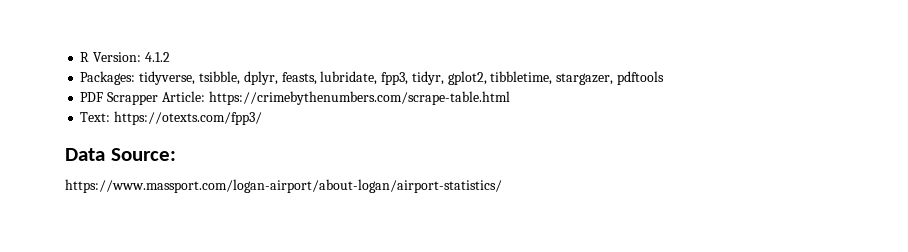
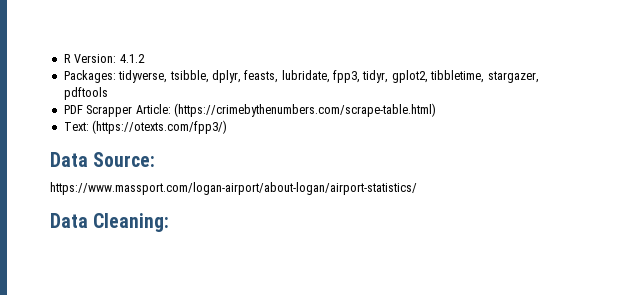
[208,91,510,105] https://crimebythenumbers.com/scrape-table.html -> [173,103,436,117] (https://crimebythenumbers.com/scrape-table.html)
[114,111,263,125] https://otexts.com/fpp3/ -> [92,120,228,134] (https://otexts.com/fpp3/)
(502, 186) none -> [50,213,170,232] // Data Cleaning:

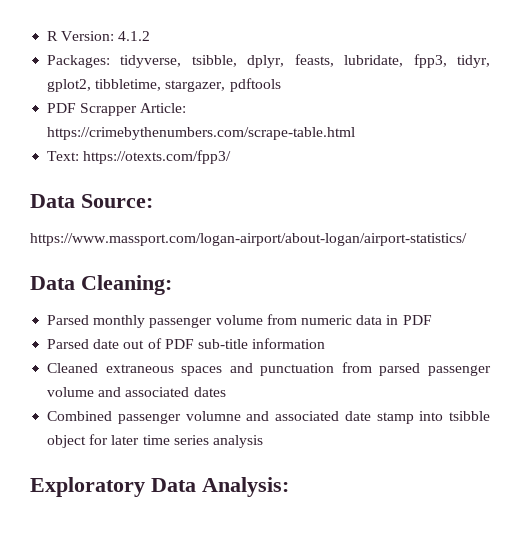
[173,103,436,117] (https://crimebythenumbers.com/scrape-table.html) -> [47,127,356,140] https://crimebythenumbers.com/scrape-table.html
[92,120,228,134] (https://otexts.com/fpp3/) -> [83,150,232,164] https://otexts.com/fpp3/
(170, 222) none -> [47,314,432,328] [47,338,326,349] [47,362,491,376] [47,387,226,397] [47,411,490,424] [47,434,263,448] [30,477,289,497] // Parsed monthly passenger volume from numeric data in PDF // Parsed date out of PDF sub-title information // Cleaned extraneous spaces and punctuation from parsed passenger volume and associated dates // Combined passenger volumne and associated date stamp into tsibble object for later time series analysis // Exploratory Data Analysis:

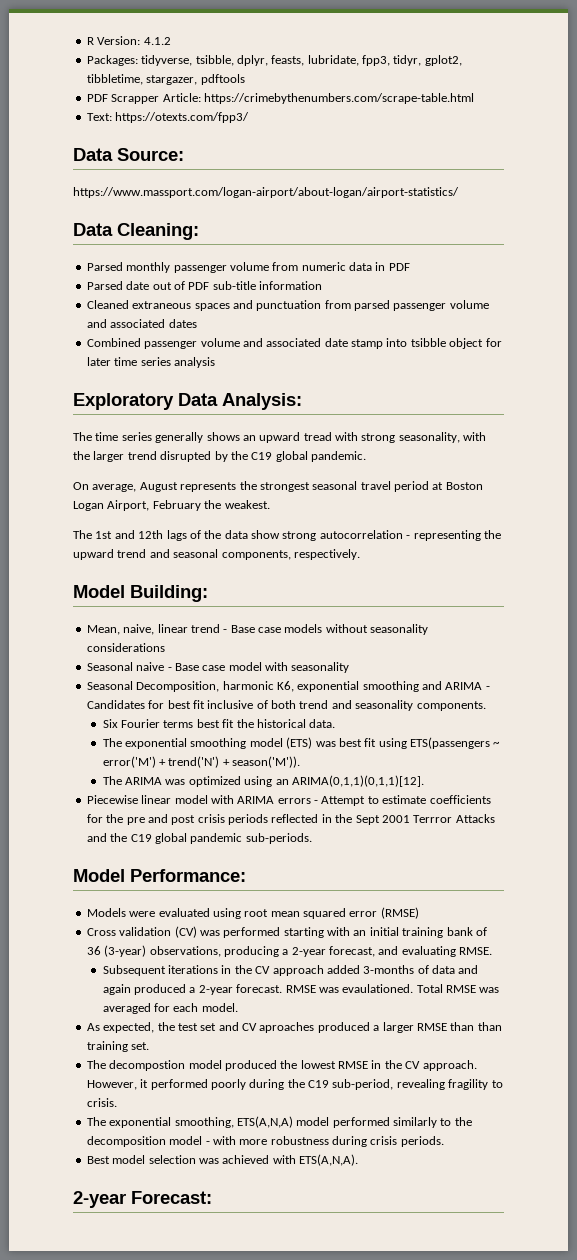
[185,411,241,421] volumne -> [200,338,240,347] volume
(289, 487) none -> [73,432,487,443] [73,451,366,462] [73,481,483,492] [73,500,270,511] [73,530,501,541] [73,549,360,560] [73,585,208,602] [86,624,429,635] [86,643,165,652] [86,662,350,673] [86,681,490,692] [86,700,486,711] [102,719,336,728] [102,737,501,749] [102,756,301,768] [102,775,424,787] [86,795,491,806] [86,814,495,825] [86,833,312,844] [73,869,246,882] [86,907,419,919] [86,926,487,938] [86,945,493,957] [102,965,479,976] [102,984,500,995] [102,1003,238,1014] [86,1022,502,1033] [86,1041,150,1052] [86,1060,477,1071] [86,1079,503,1090] [86,1098,117,1107] [86,1116,472,1128] [86,1136,444,1147] [86,1154,358,1166] [73,1191,212,1208] // The time series generally shows an upward tread with strong seasonality, with the larger trend disrupted by the C19 global pandemic. // On average, August represents the strongest seasonal travel period at Boston Logan Airport, February the weakest. // The 1st and 12th lags of the data show strong autocorrelation - representing the upward trend and seasonal components, respectively. // Model Building: // Mean, naive, linear trend - Base case models without seasonality considerations // Seasonal naive - Base case model with seasonality // Seasonal Decomposition, harmonic K6, exponential smoothing and ARIMA - Candidates for best fit inclusive of both trend and seasonality components. // Six Fourier terms best fit the historical data. // The exponential smoothing model (ETS) was best fit using ETS(passengers ~ error('M') + trend('N') + season('M')). // The ARIMA was optimized using an ARIMA(0,1,1)(0,1,1)[12]. // Piecewise linear model with ARIMA errors - Attempt to estimate coefficients for the pre and post crisis periods reflected in the Sept 2001 Terrror Attacks and the C19 global pandemic sub-periods. // Model Performance: // Models were evaluated using root mean squared error (RMSE) // Cross validation (CV) was performed starting with an initial training bank of 36 (3-year) observations, producing a 2-year forecast, and evaluating RMSE. // Subsequent iterations in the CV approach added 3-months of data and again produced a 2-year forecast. RMSE was evaulationed. Total RMSE was averaged for each model. // As expected, the test set and CV aproaches produced a larger RMSE than than training set. // The decompostion model produced the lowest RMSE in the CV approach. However, it performed poorly during the C19 sub-period, revealing fragility to crisis. // The exponential smoothing, ETS(A,N,A) model performed similarly to the decomposition model - with more robustness during crisis periods. // Best model selection was achieved with ETS(A,N,A). // 2-year Forecast:

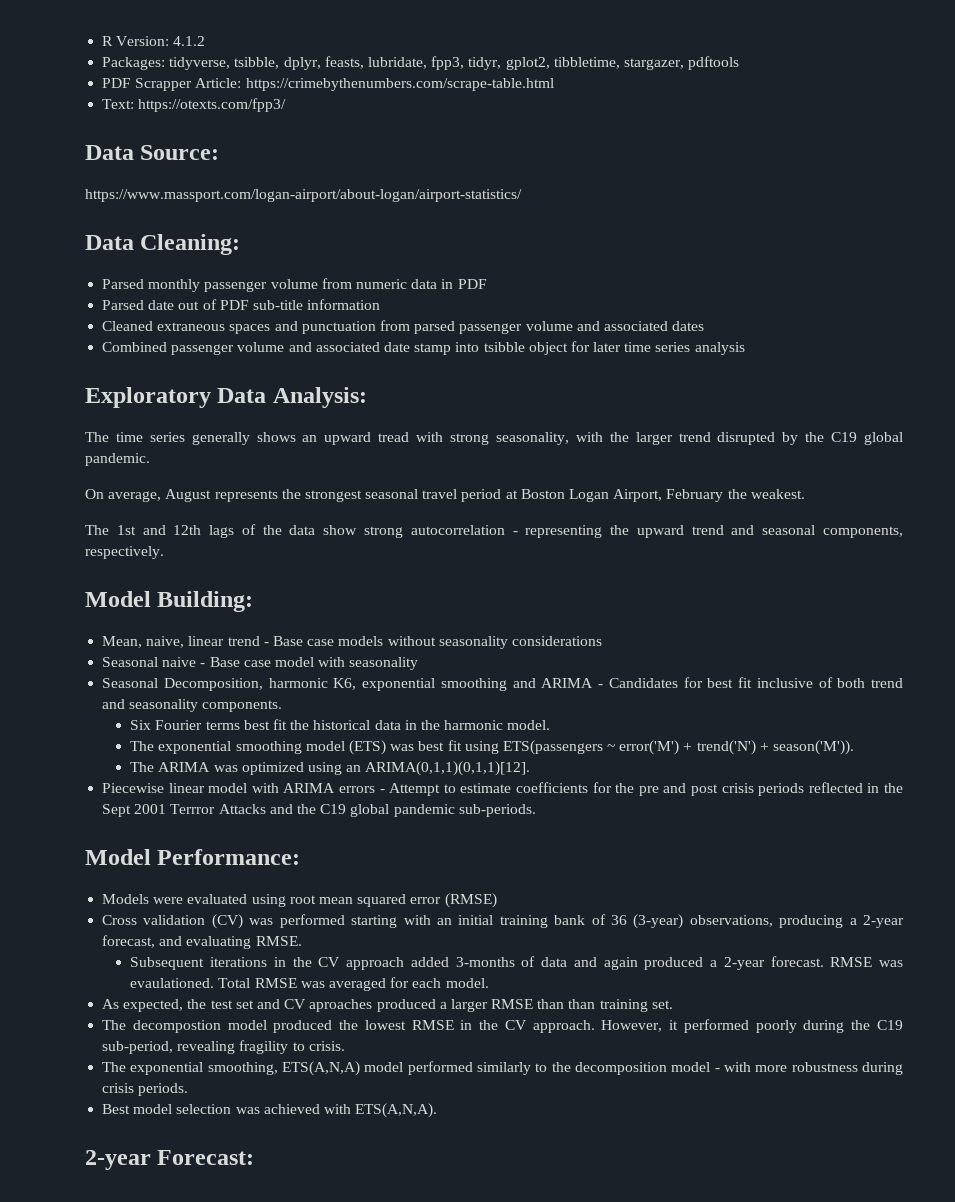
[309,719,336,728] data. -> [374,720,551,730] data in the harmonic model.

